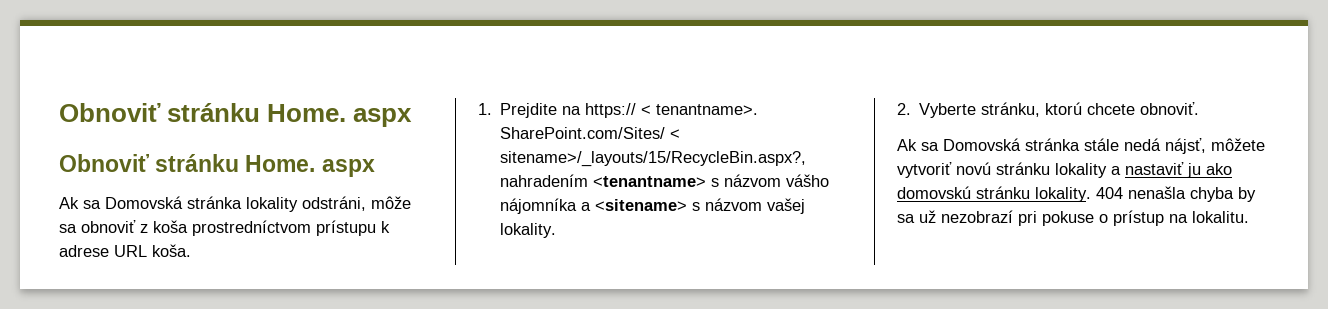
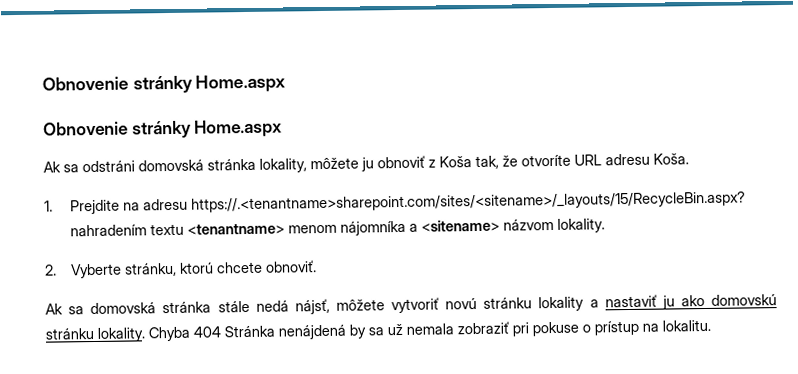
[59,103,413,127] [59,154,375,177] [59,196,411,212] [59,220,390,236] [59,244,191,257] [478,103,759,118] [500,127,681,139] [500,151,807,167] [500,174,830,187] [500,198,806,214] Obnoviť stránku Home. aspx // Obnoviť stránku Home. aspx // Ak sa Domovská stránka lokality odstráni, môže sa obnoviť z koša prostredníctvom prístupu k adrese URL koša. // 1. Prejdite na https:// < tenantname>. SharePoint.com/Sites/ < sitename>/_layouts/15/RecycleBin.aspx?, nahradením <tenantname> s názvom vášho nájomníka a <sitename> s názvom vašej -> [42,74,287,94] [43,119,283,139] [43,153,689,173] [44,191,746,215] [69,218,554,237] Obnovenie stránky Home.aspx // Obnovenie stránky Home.aspx // Ak sa odstráni domovská stránka lokality, môžete ju obnoviť z Koša tak, že otvoríte URL adresu Koša. // 1. Prejdite na adresu https://.<tenantname>sharepoint.com/sites/<sitename>/_layouts/15/RecycleBin.aspx? nahradením textu <tenantname> menom nájomníka a <sitename> názvom
[943,138,1021,151] Domovská -> [90,302,157,315] domovská
[1096,186,1234,202] 404 nenašla chyba -> [148,324,346,342] Chyba 404 Stránka nenájdená
[941,210,1013,223] nezobrazí -> [406,321,509,335] nemala zobraziť

